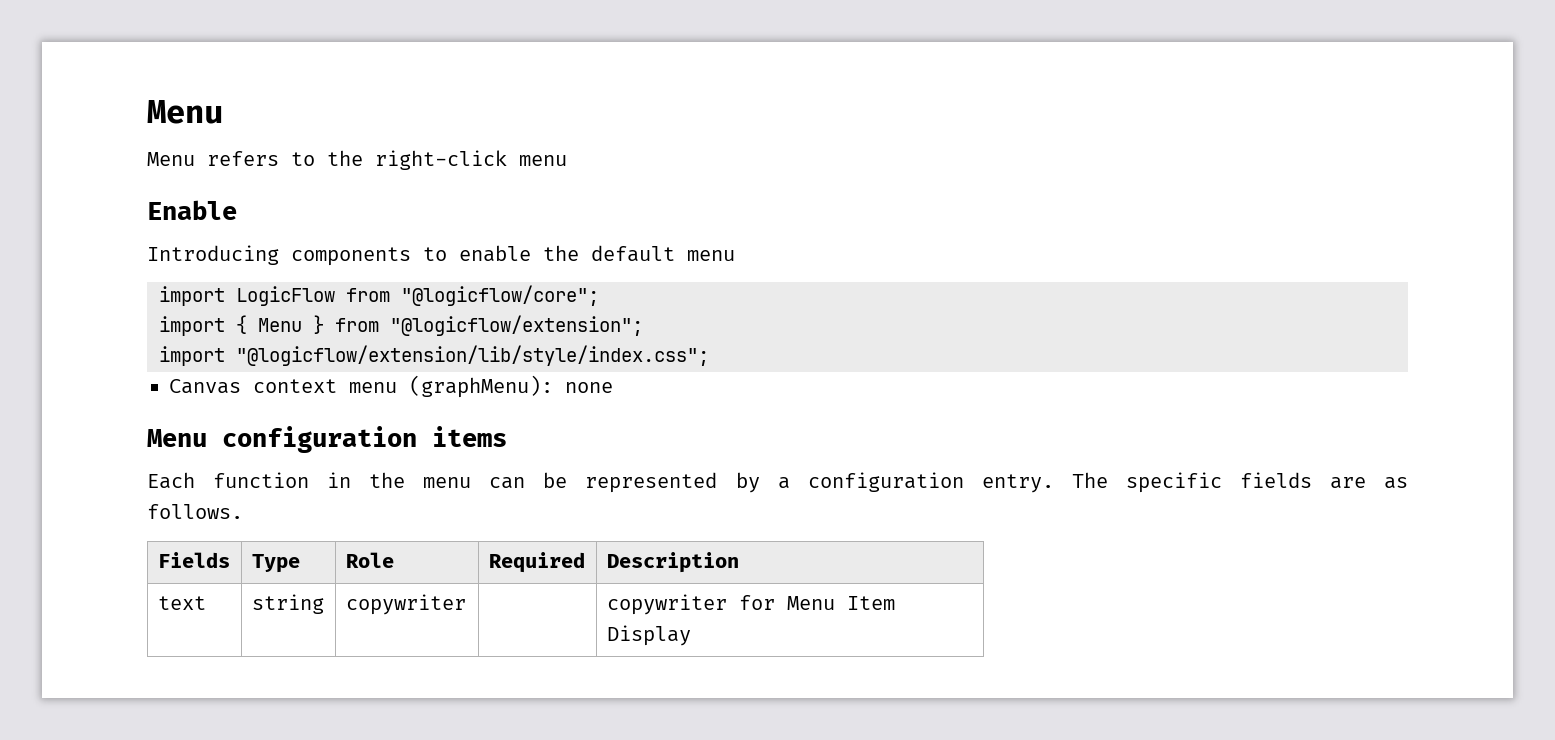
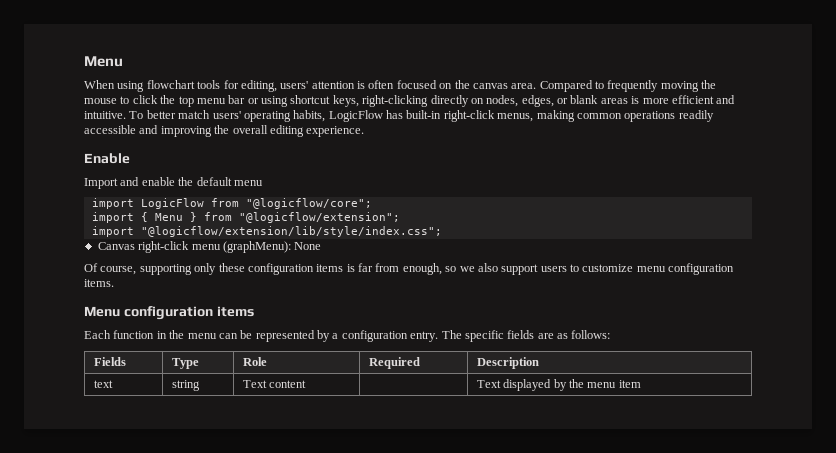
[147,150,567,170] [147,200,237,220] [147,245,447,266] Menu refers to the right-click menu // Enable // Introducing components to -> [84,80,717,92] [84,95,736,107] [84,110,714,122] [84,125,365,137] [84,153,130,164] [84,177,140,189] When using flowchart tools for editing, users' attention is often focused on the canvas area. Compared to frequently moving the mouse to click the top menu bar or using shortcut keys, right-clicking directly on nodes, edges, or blank areas is more efficient and intuitive. To better match users' operating habits, LogicFlow has built-in right-click menus, making common operations readily accessible and improving the overall editing experience. // Enable // Import and
[253,375,613,398] context menu (graphMenu): none -> [138,241,322,253] [84,263,735,275] [84,279,114,287] right-click menu (graphMenu): None // Of course, supporting only these configuration items is far from enough, so we also support users to customize menu configuration items.
[147,504,243,519] follows. -> [571,330,611,339] follows:
[345,594,466,615] [606,594,895,615] [606,625,691,646] copywriter | | copywriter for Menu Item Display -> [242,380,307,388] [476,379,641,391] Text content | | Text displayed by the menu item

